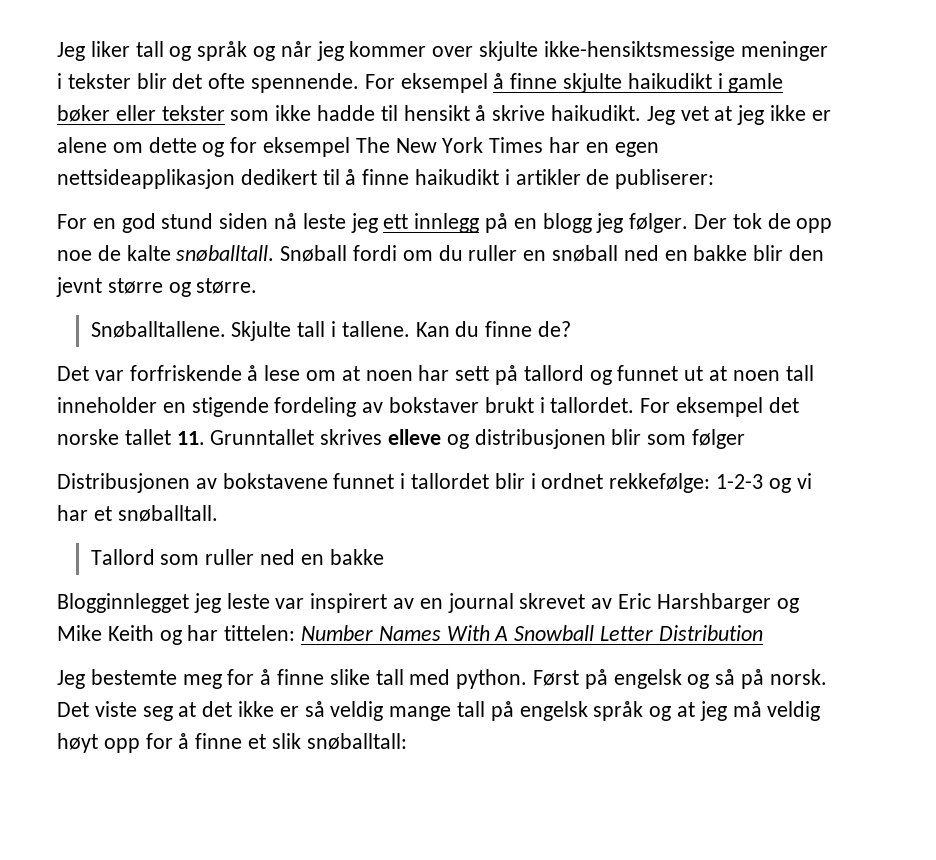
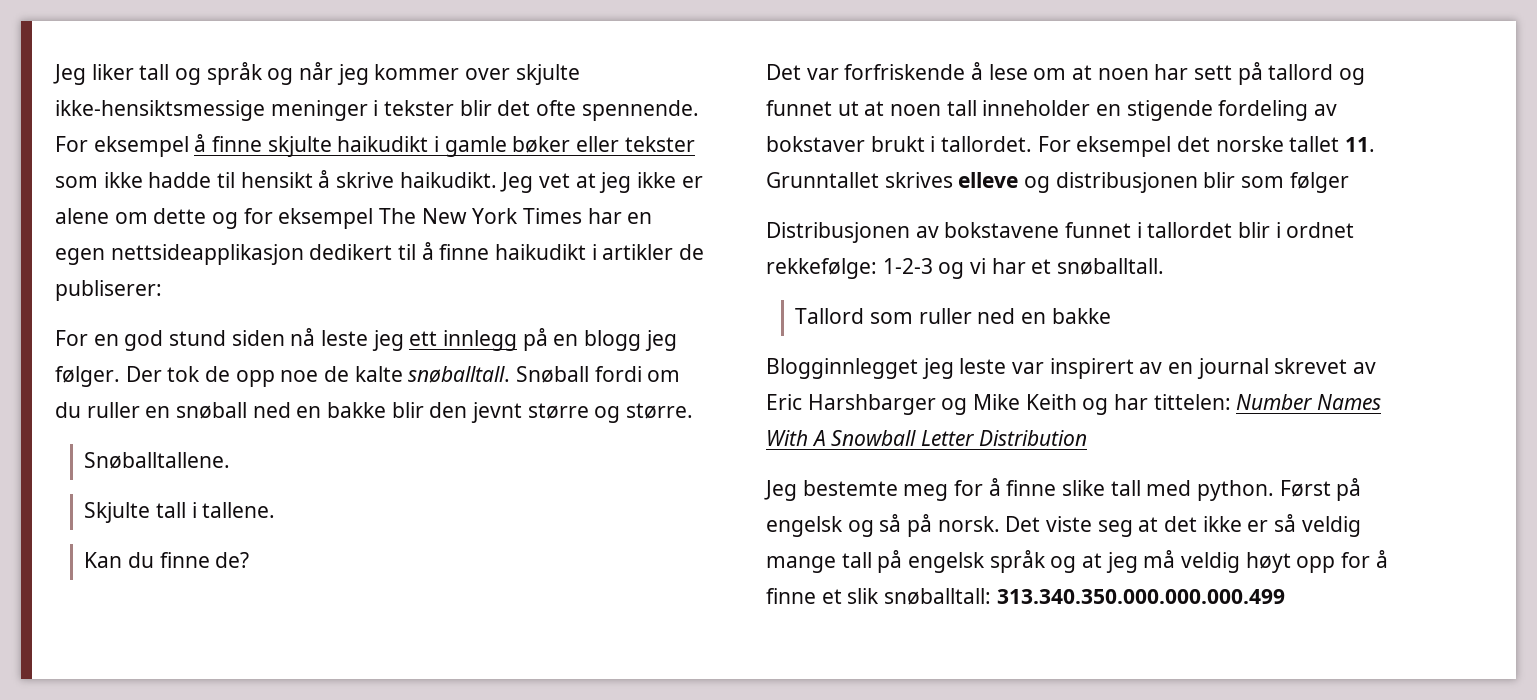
(226, 329) none -> (231, 460) //
(410, 329) none -> (276, 510) //
(407, 741) none -> [996,589,1285,604] 313.340.350.000.000.000.499

